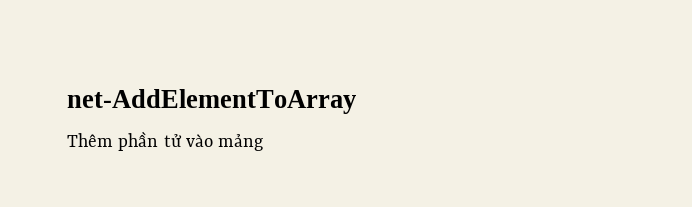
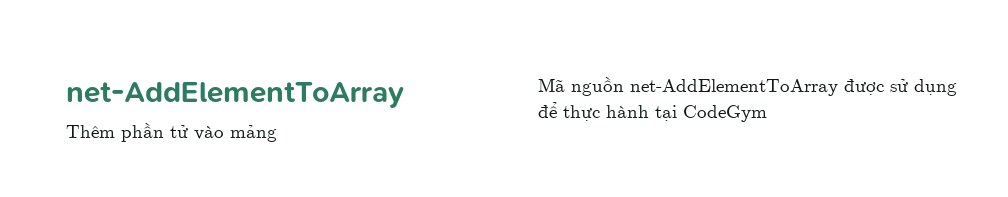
(264, 142) none -> [538,76,957,96] [538,102,767,122] // Mã nguồn net-AddElementToArray được sử dụng để thực hành tại CodeGym

